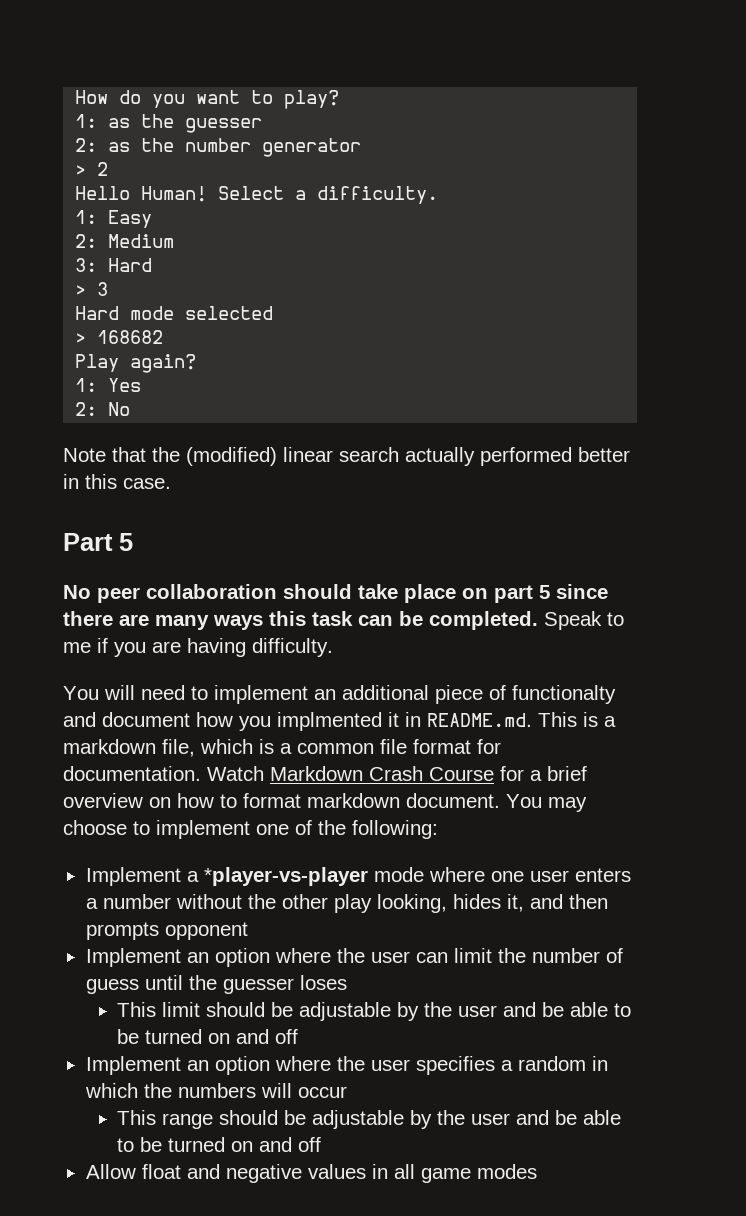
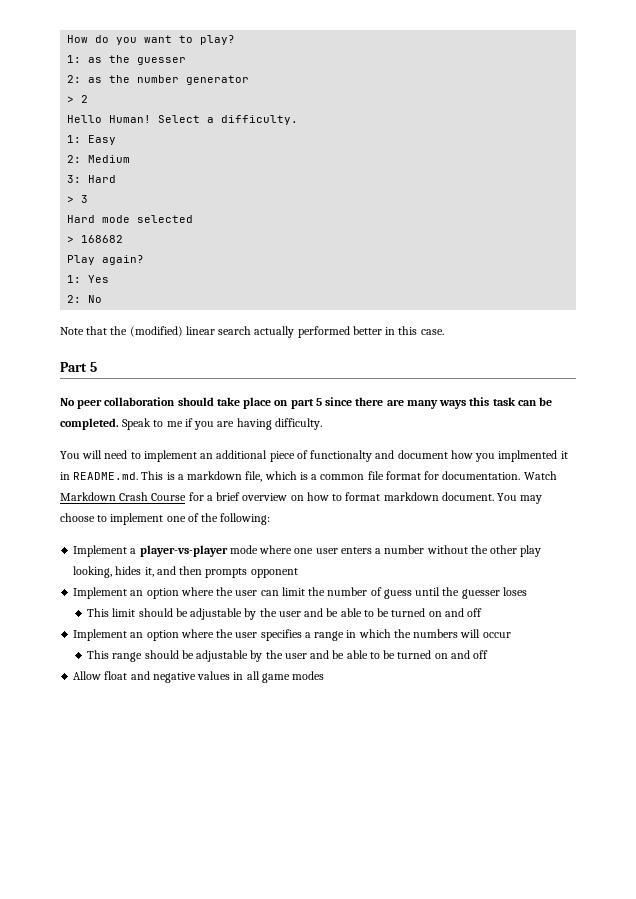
[203,867,368,886] *player-vs-player -> [139,545,228,557] player-vs-player
[517,1056,586,1071] random -> [314,631,345,641] range

